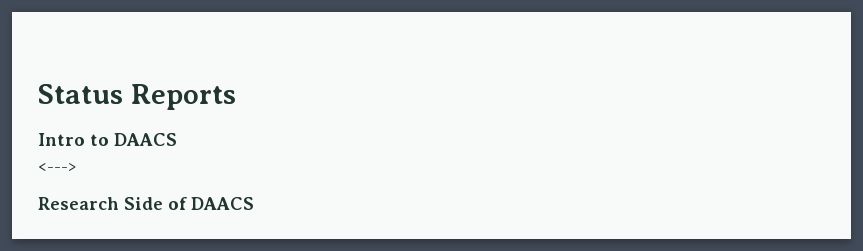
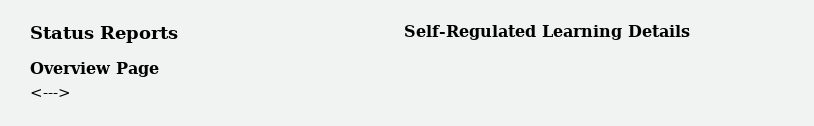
[38,133,177,146] [38,163,76,172] [38,197,254,210] Intro to DAACS // <---> // Research Side of DAACS -> [30,62,159,77] [30,89,71,98] [404,25,690,40] Overview Page // <---> // Self-Regulated Learning Details

